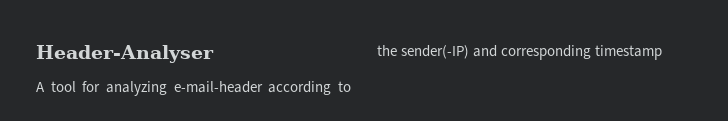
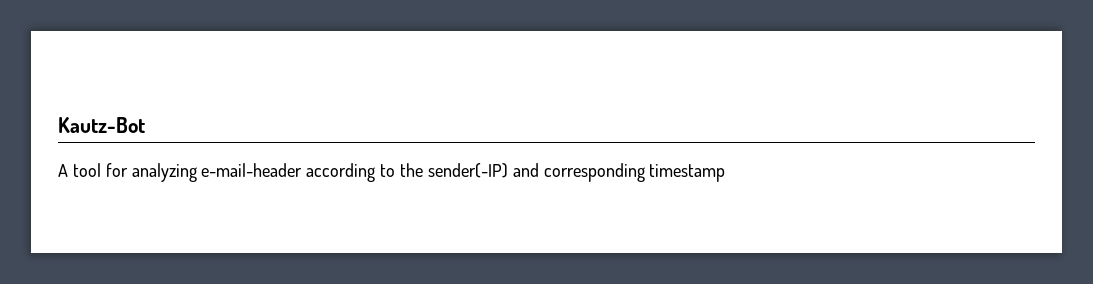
[36,45,214,63] Header-Analyser -> [58,117,145,133] Kautz-Bot

